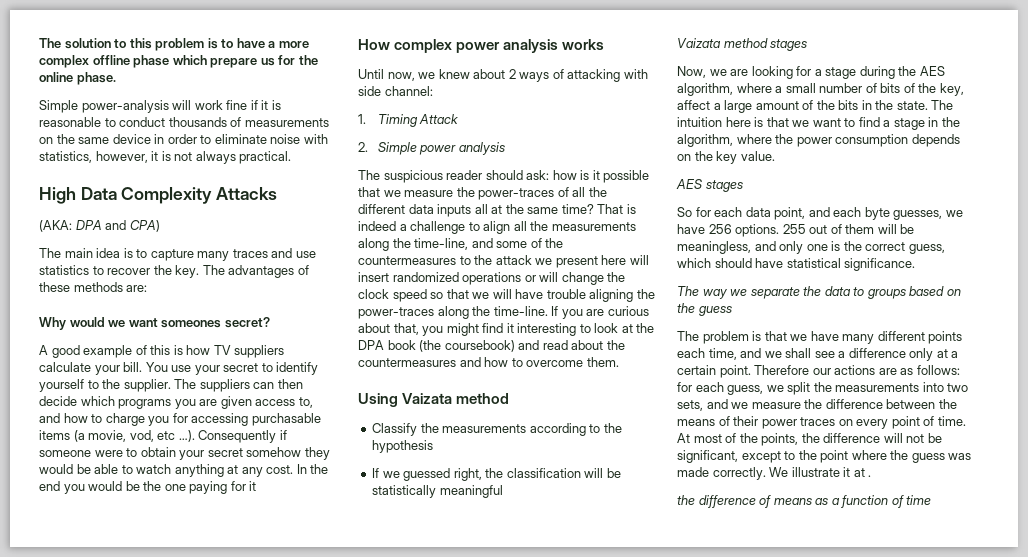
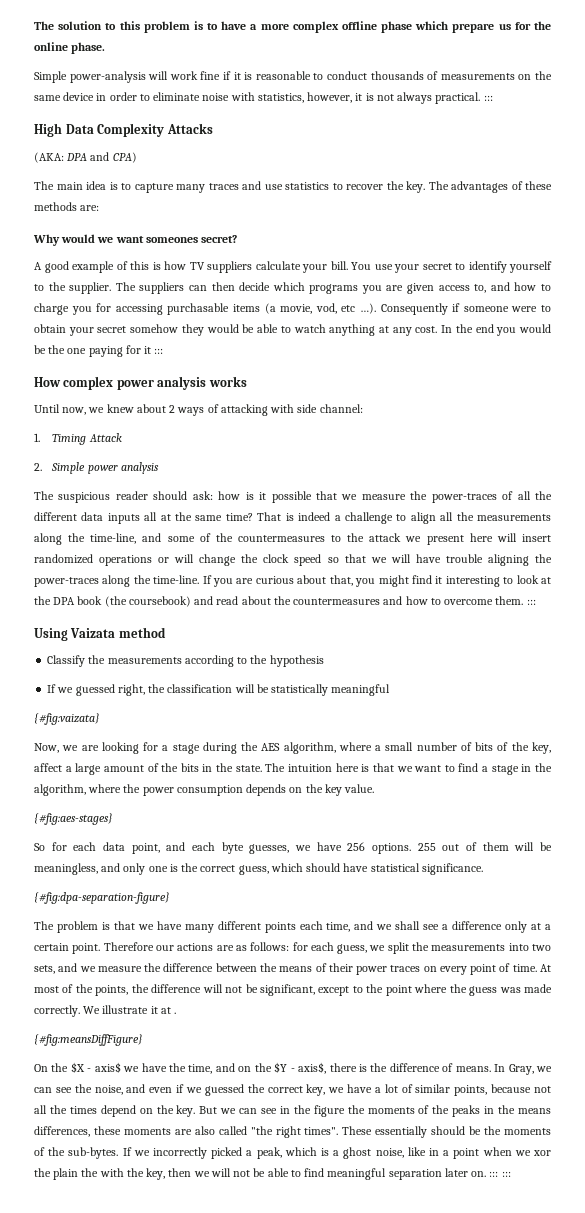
(292, 157) none -> [483,95,493,101] :::
(257, 486) none -> [154,348,164,354] :::
(619, 362) none -> [526,599,536,605] :::
[677,38,808,51] Vaizata method stages -> [34,713,100,725] {#fig:vaizata}
[676,179,743,192] AES stages -> [34,813,113,825] {#fig:aes-stages}
[677,286,961,299] [677,303,732,316] The way we separate the data to groups based on the guess -> [34,892,170,904] {#fig:dpa-separation-figure}
[677,495,932,508] the difference of means as a function of time -> [34,1034,143,1046] [34,1062,552,1075] [34,1084,552,1096] [34,1105,552,1117] [34,1126,551,1138] [34,1147,551,1159] [34,1168,511,1180] {#fig:meansDiffFigure} // On the $X - axis$ we have the time, and on the $Y - axis$, there is the difference of means. In Gray, we can see the noise, and even if we guessed the correct key, we have a lot of similar points, because not all the times depend on the key. But we can see in the figure the moments of the peaks in the means differences, these moments are also called "the right times". These essentially should be the moments of the sub-bytes. If we incorrectly picked a peak, which is a ghost noise, like in a point when we xor the plain the with the key, then we will not be able to find meaningful separation later on. ::: :::

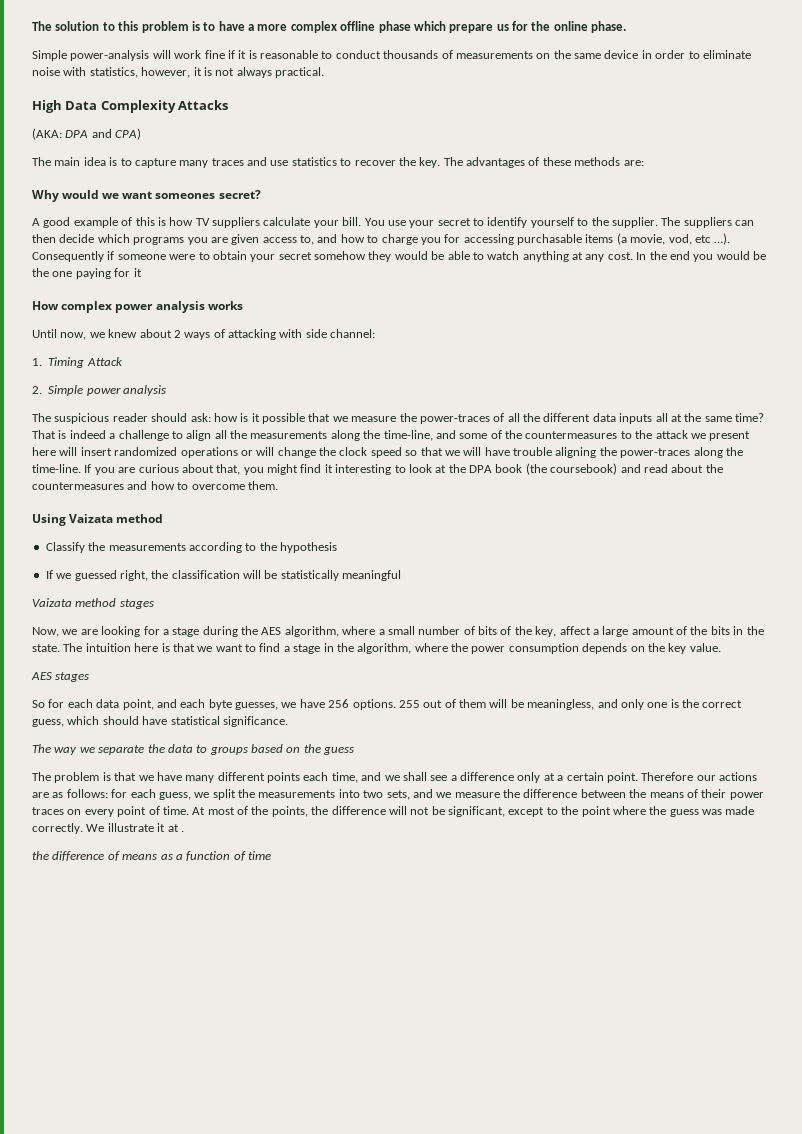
[483,95,493,101] ::: -> (324, 72) none
[154,348,164,354] ::: -> (142, 272) none
[526,599,536,605] ::: -> (278, 485) none
[34,713,100,725] {#fig:vaizata} -> [32,598,154,609] Vaizata method stages
[34,813,113,825] {#fig:aes-stages} -> [31,672,90,682] AES stages
[34,892,170,904] {#fig:dpa-separation-figure} -> [32,744,355,755] The way we separate the data to groups based on the guess
[34,1034,143,1046] [34,1062,552,1075] [34,1084,552,1096] [34,1105,552,1117] [34,1126,551,1138] [34,1147,551,1159] [34,1168,511,1180] {#fig:meansDiffFigure} // On the $X - axis$ we have the time, and on the $Y - axis$, there is the difference of means. In Gray, we can see the noise, and even if we guessed the correct key, we have a lot of similar points, because not all the times depend on the key. But we can see in the figure the moments of the peaks in the means differences, these moments are also called "the right times". These essentially should be the moments of the sub-bytes. If we incorrectly picked a peak, which is a ghost noise, like in a point when we xor the plain the with the key, then we will not be able to find meaningful separation later on. ::: ::: -> [32,851,271,861] the difference of means as a function of time

